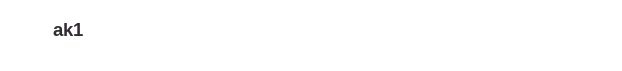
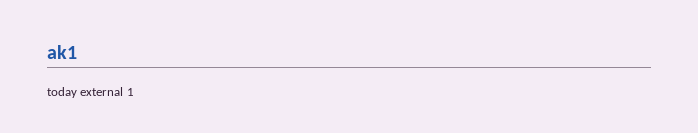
(83, 29) none -> [47,87,134,98] // today external 1

